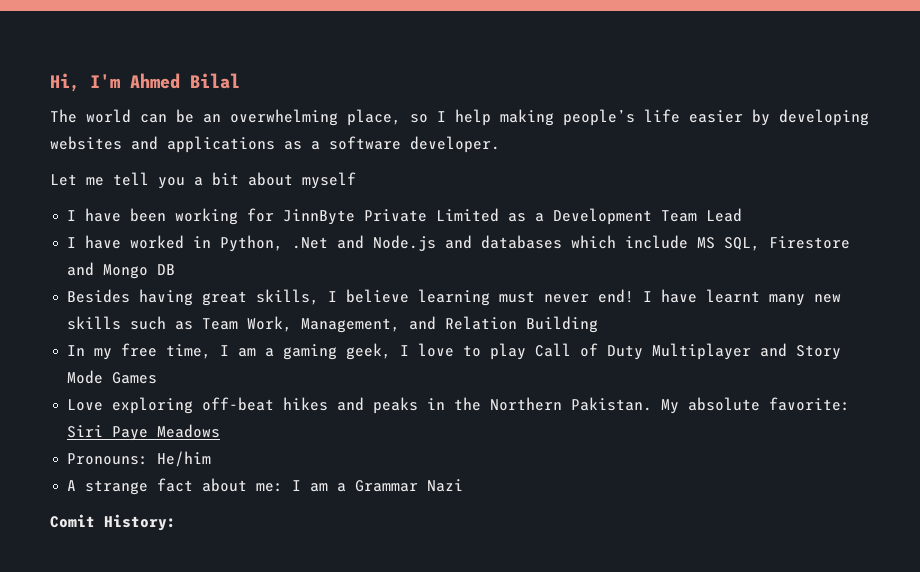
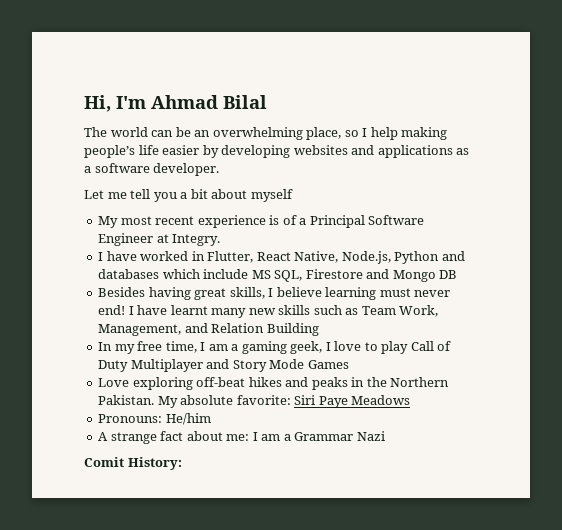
[130,73,180,89] Ahmed -> [151,95,218,109] Ahmad
[67,208,743,225] I have been working for JinnByte Private Limited as a Development Team Lead -> [98,215,425,228] [98,233,221,246] My most recent experience is of a Principal Software Engineer at Integry.
[220,235,437,252] Python, .Net and Node.js -> [207,251,440,264] Flutter, React Native, Node.js, Python

